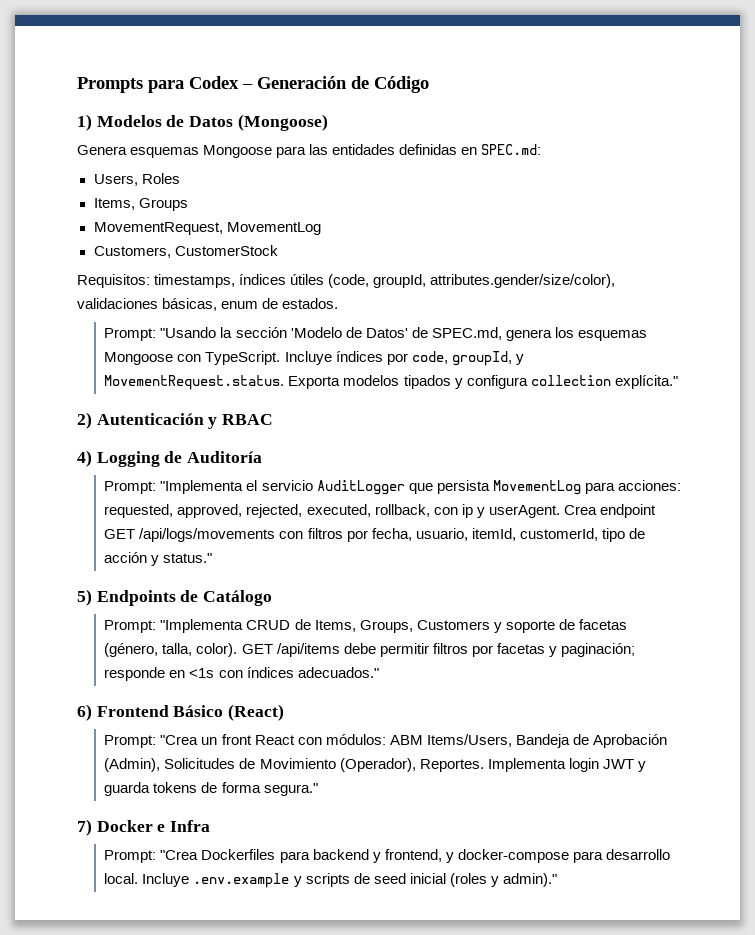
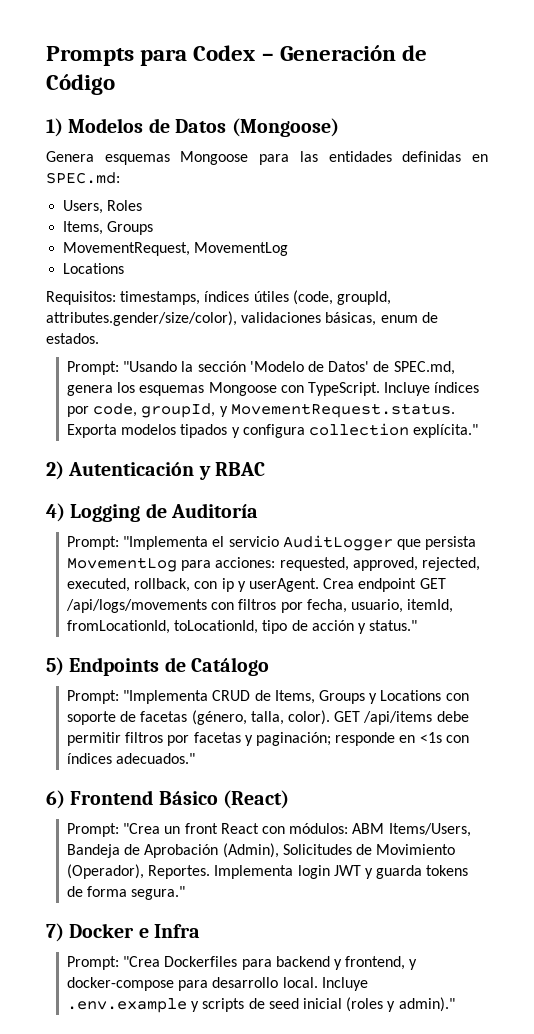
[93,245,278,258] Customers, CustomerStock -> [63,263,125,274] Locations
[519,528,598,541] customerId, -> [67,620,259,634] fromLocationId, toLocationId,
[359,620,502,633] Groups, Customers y -> [318,690,469,704] Groups y Locations con

